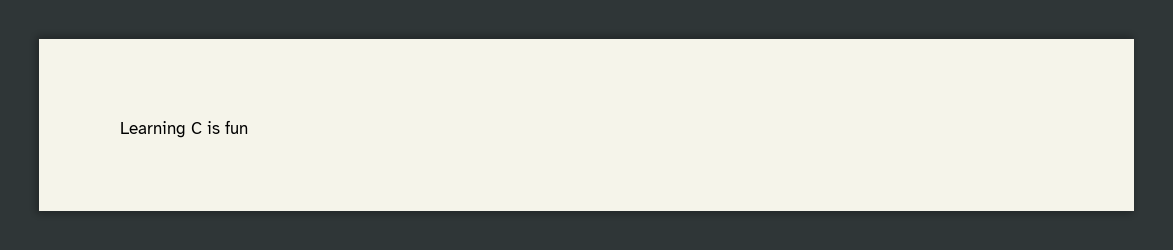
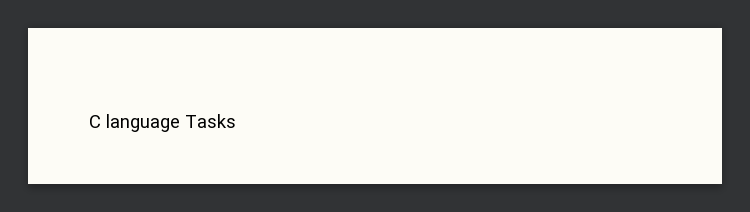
[120,120,248,138] Learning C is fun -> [89,114,236,132] C language Tasks

